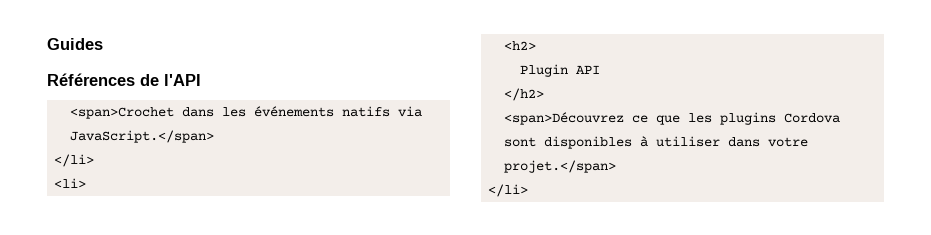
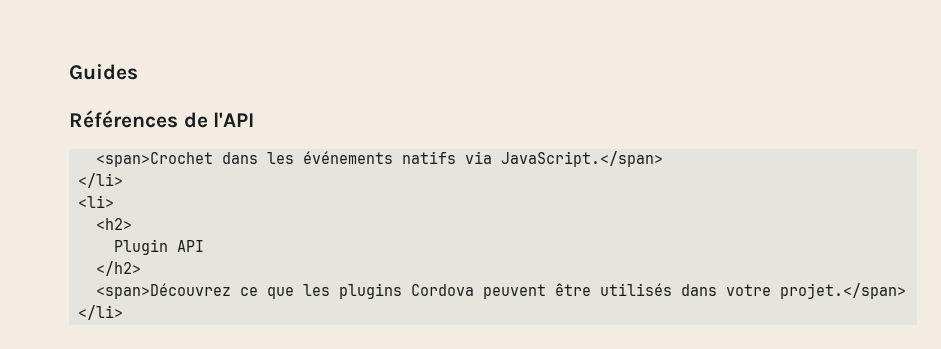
[504,136,721,149] sont disponibles à utiliser -> [482,283,672,299] peuvent être utilisés

